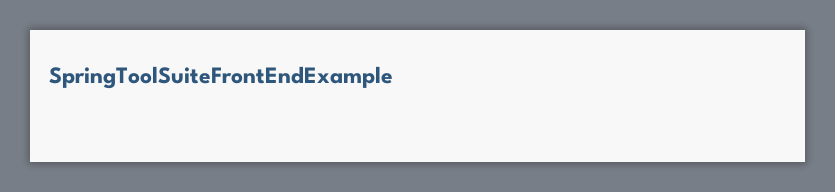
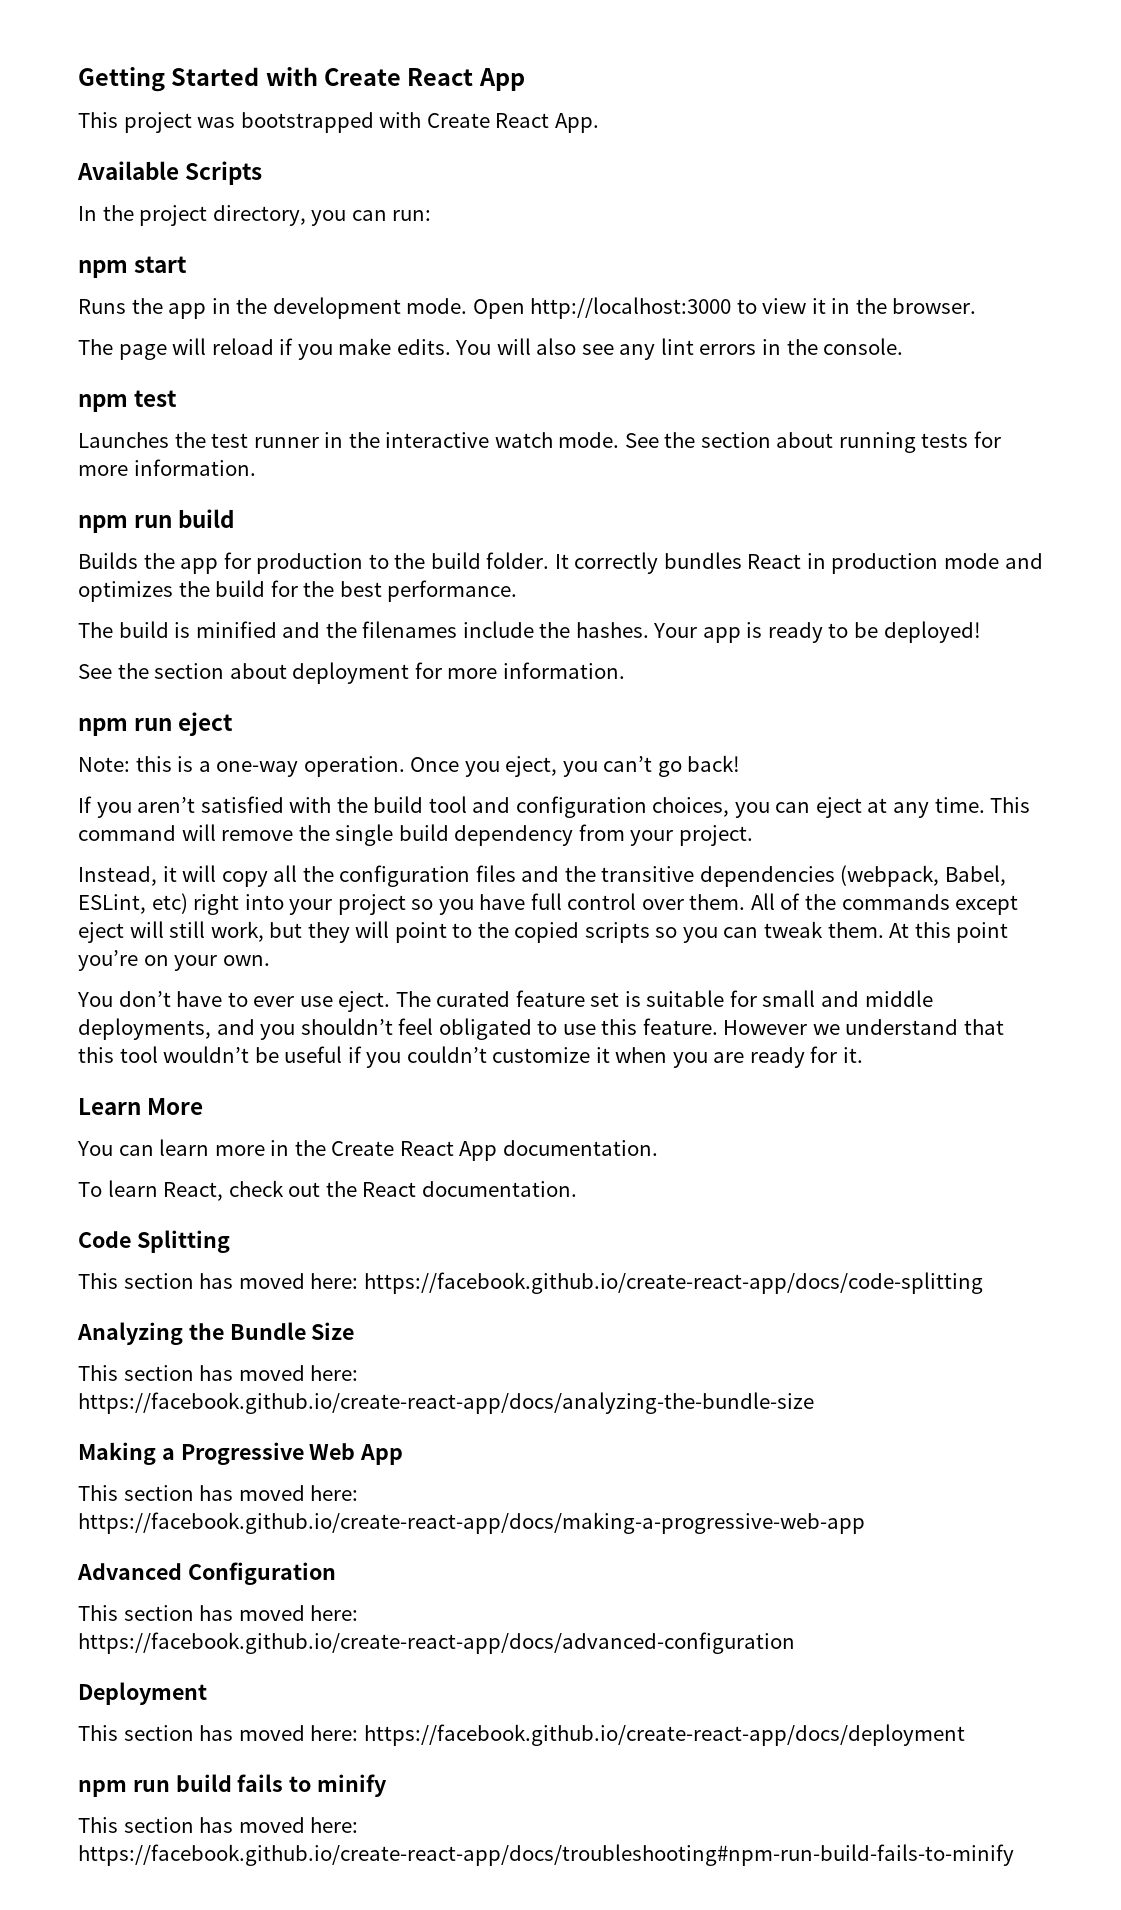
[49,66,393,89] SpringToolSuiteFrontEndExample -> [78,67,525,92] [78,112,599,133] [77,161,263,185] [78,205,432,226] [78,256,188,278] [78,297,977,319] [78,338,904,360] [78,390,178,412] [78,431,1002,453] [78,459,256,476] [78,509,235,533] [78,552,1043,574] [78,580,518,602] [78,621,981,643] [78,662,625,684] [78,712,234,736] [78,755,741,777] [78,796,1031,818] [78,824,753,846] [78,865,1006,887] [78,893,1019,915] [78,921,1009,943] [78,950,270,971] [77,990,933,1012] [78,1018,1004,1040] [78,1046,864,1068] [78,1098,204,1115] [77,1139,658,1161] [78,1180,577,1201] [78,1230,230,1253] [78,1272,983,1294] [77,1322,355,1345] [78,1365,359,1381] [78,1392,814,1414] [78,1442,404,1465] [78,1485,359,1501] [78,1512,865,1534] [77,1562,336,1585] [78,1605,359,1621] [78,1632,795,1654] [78,1682,207,1705] [78,1724,965,1746] [78,1774,388,1797] [78,1817,359,1833] [78,1844,1014,1866] Getting Started with Create React App // This project was bootstrapped with Create React App. // Available Scripts // In the project directory, you can run: // npm start // Runs the app in the development mode. Open http://localhost:3000 to view it in the browser. // The page will reload if you make edits. You will also see any lint errors in the console. // npm test // Launches the test runner in the interactive watch mode. See the section about running tests for more information. // npm run build // Builds the app for production to the build folder. It correctly bundles React in production mode and optimizes the build for the best performance. // The build is minified and the filenames include the hashes. Your app is ready to be deployed! // See the section about deployment for more information. // npm run eject // Note: this is a one-way operation. Once you eject, you can’t go back! // If you aren’t satisfied with the build tool and configuration choices, you can eject at any time. This command will remove the single build dependency from your project. // Instead, it will copy all the configuration files and the transitive dependencies (webpack, Babel, ESLint, etc) right into your project so you have full control over them. All of the commands except eject will still work, but they will point to the copied scripts so you can tweak them. At this point you’re on your own. // You don’t have to ever use eject. The curated feature set is suitable for small and middle deployments, and you shouldn’t feel obligated to use this feature. However we understand that this tool wouldn’t be useful if you couldn’t customize it when you are ready for it. // Learn More // You can learn more in the Create React App documentation. // To learn React, check out the React documentation. // Code Splitting // This section has moved here: https://facebook.github.io/create-react-app/docs/code-splitting // Analyzing the Bundle Size // This section has moved here: https://facebook.github.io/create-react-app/docs/analyzing-the-bundle-size // Making a Progressive Web App // This section has moved here: https://facebook.github.io/create-react-app/docs/making-a-progressive-web-app // Advanced Configuration // This section has moved here: https://facebook.github.io/create-react-app/docs/advanced-configuration // Deployment // This section has moved here: https://facebook.github.io/create-react-app/docs/deployment // npm run build fails to minify // This section has moved here: https://facebook.github.io/create-react-app/docs/troubleshooting#npm-run-build-fails-to-minify

